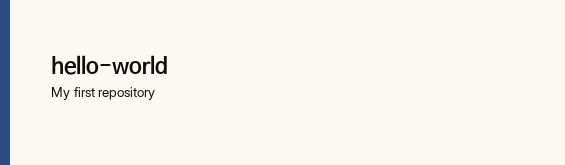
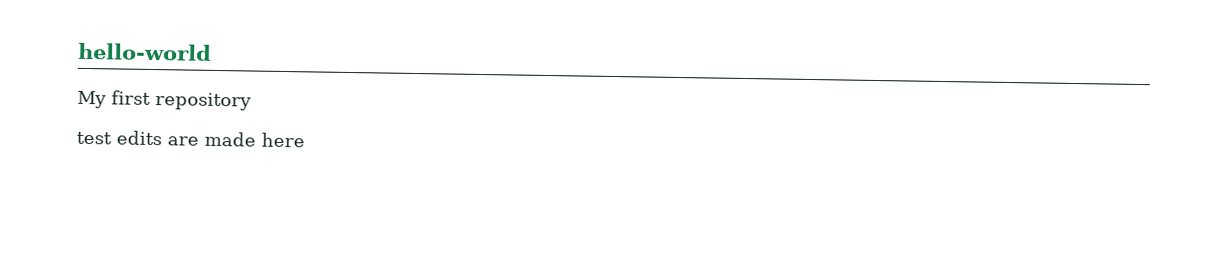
(156, 93) none -> [76,130,305,148] // test edits are made here

